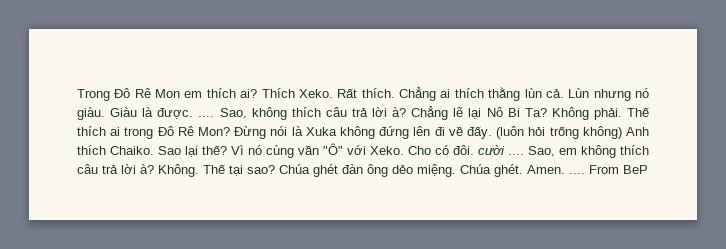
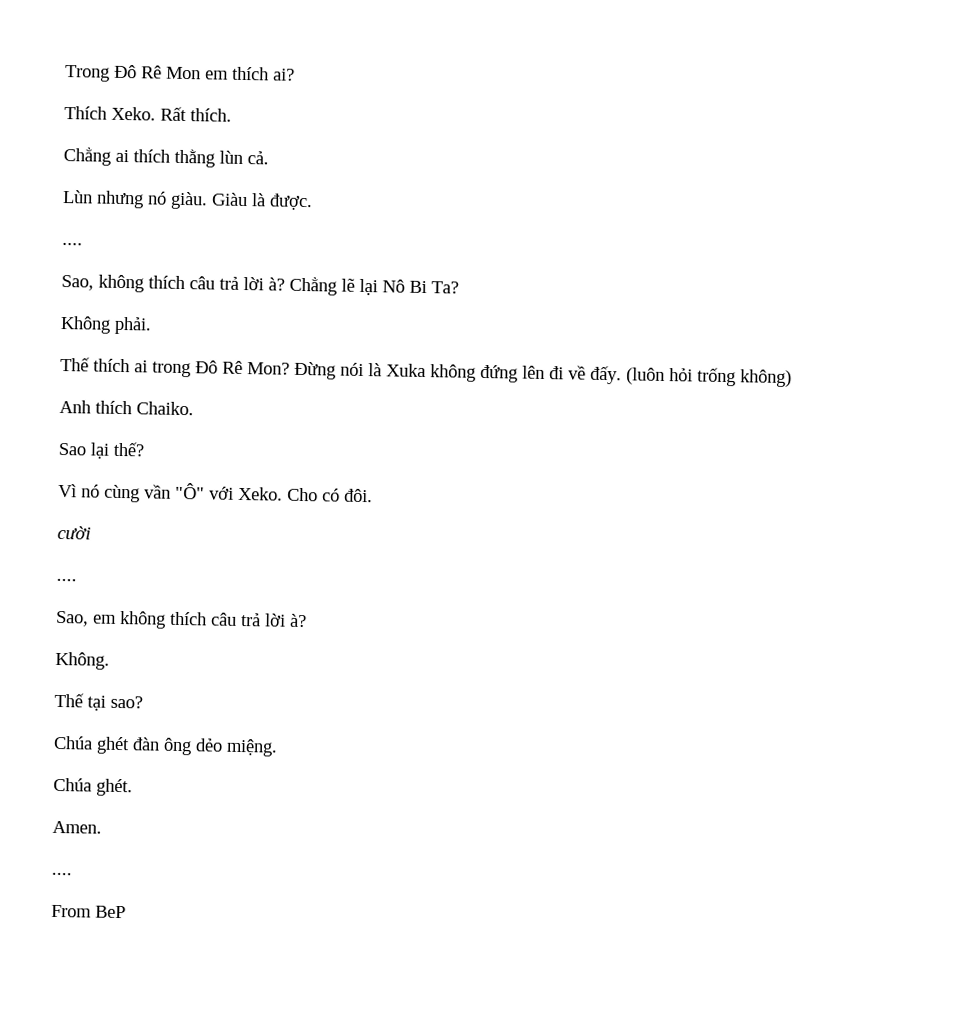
(258, 93) none -> (295, 74) //
(395, 93) none -> (232, 115) //
(564, 93) none -> (269, 158) //
[198,116,215,117] .... -> [62,241,83,246] // .... //
(547, 112) none -> (459, 287) //
(622, 114) none -> (152, 325) //
(622, 132) none -> (792, 378) //
(154, 150) none -> (194, 408) //
(227, 150) none -> (145, 449) //
(474, 150) none -> (373, 495) //
[508,154,524,155] .... -> [56,577,77,582] // .... //
(154, 169) none -> (307, 620) //
(199, 170) none -> (110, 660) //
(275, 169) none -> (143, 702) //
(456, 170) none -> (278, 747) //
(523, 170) none -> (133, 787) //
[569,173,585,174] .... -> [51,871,72,876] // .... //

